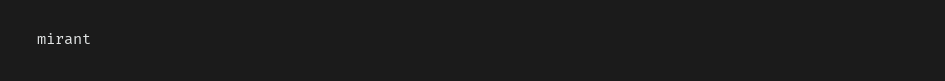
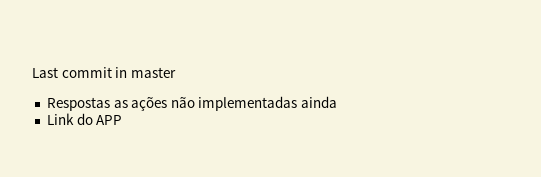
[37,33,91,45] mirant -> [32,67,176,78] [46,96,338,111] [46,113,123,125] Last commit in master // Respostas as ações não implementadas ainda // Link do APP

